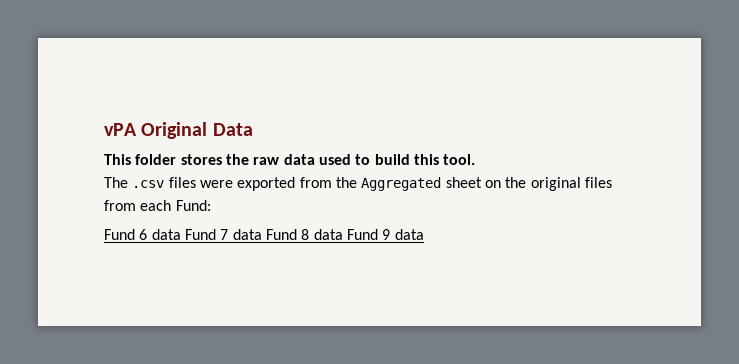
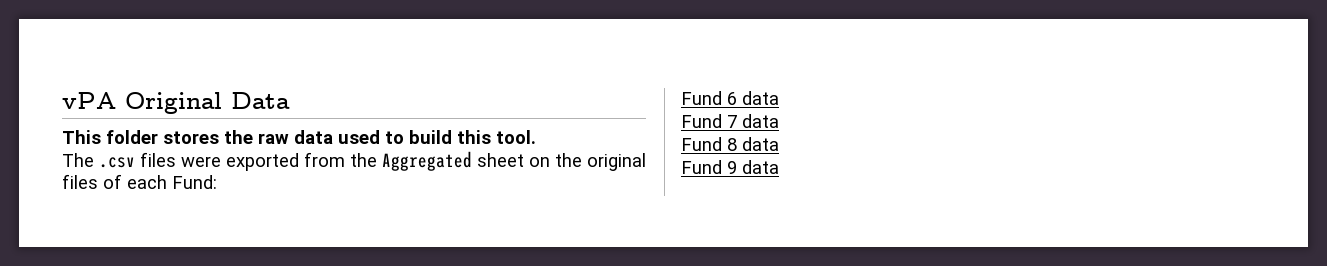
[104,200,136,211] from -> [103,174,122,189] of
(181, 234) none -> (779, 98) //
(262, 234) none -> (779, 121) //
(343, 234) none -> (779, 144) //

